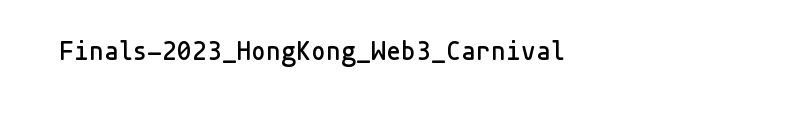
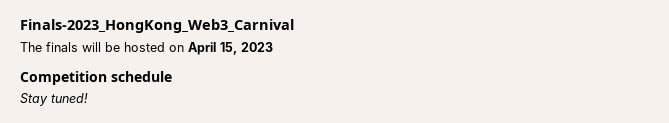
(565, 53) none -> [20,42,273,55] [20,71,172,85] [20,93,88,106] // The finals will be hosted on April 15, 2023 // Competition schedule // Stay tuned!

